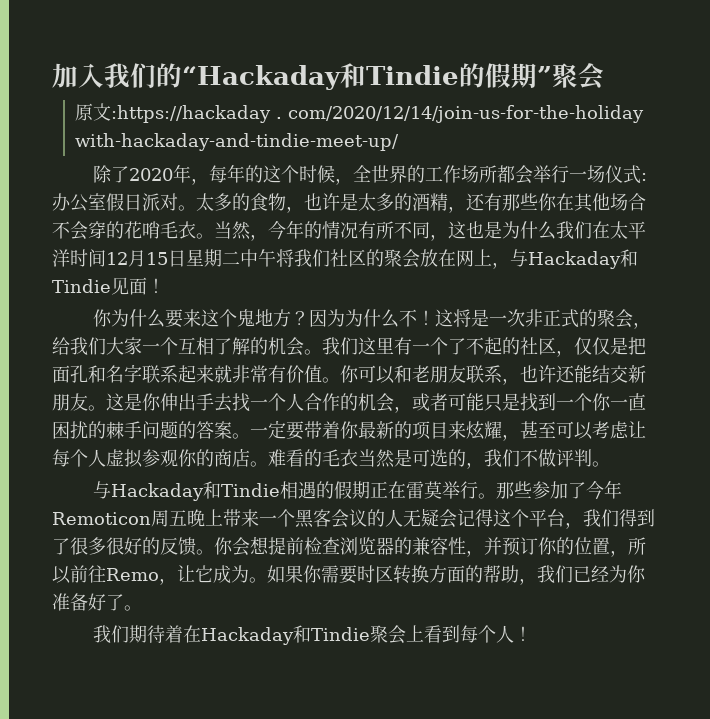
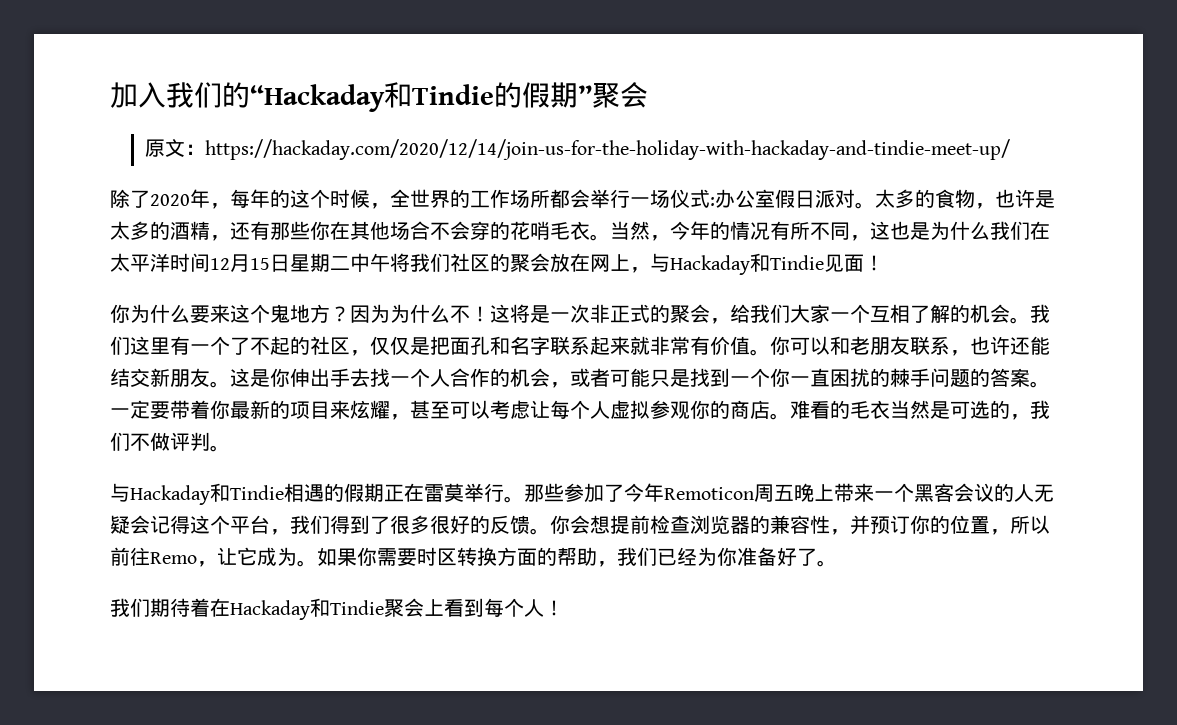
[111,105,645,123] [75,133,400,151] :https://hackaday . com/2020/12/14/join-us-for-the-holiday with-hackaday-and-tindie-meet-up/ -> [185,139,1011,160] ：https://hackaday.com/2020/12/14/join-us-for-the-holiday-with-hackaday-and-tindie-meet-up/

